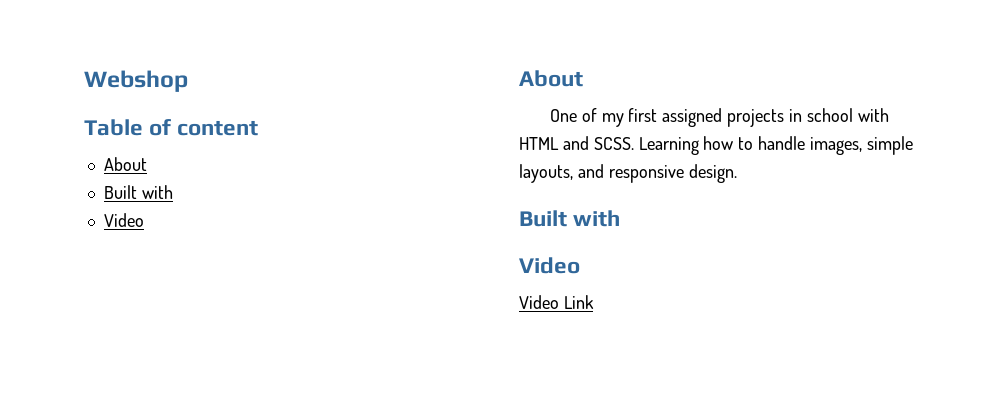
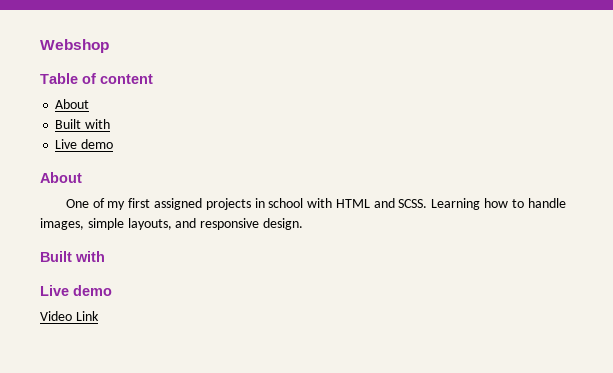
[103,213,144,227] Video -> [55,139,114,149] Live demo
[519,257,580,274] Video -> [40,285,112,296] Live demo

